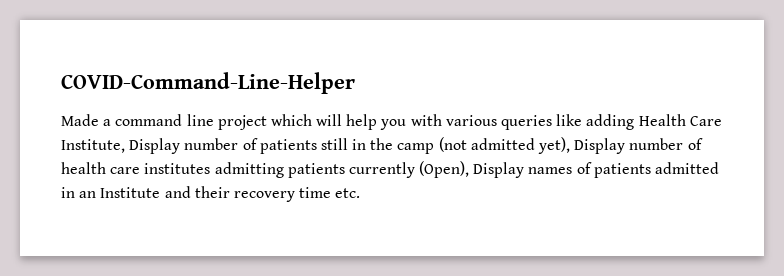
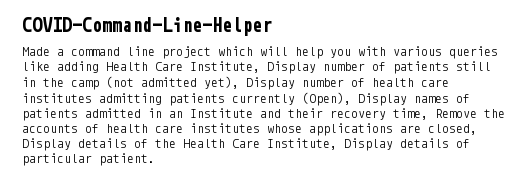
[299,187,361,198] time etc. -> [393,108,505,120] [22,123,477,136] [22,138,470,151] [22,153,155,166] time, Remove the accounts of health care institutes whose applications are closed, Display details of the Health Care Institute, Display details of particular patient.

